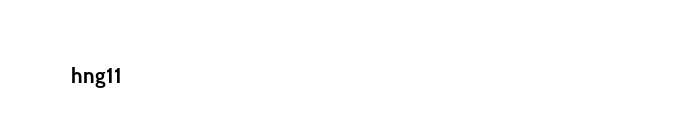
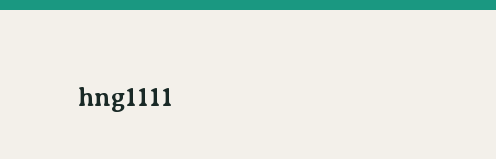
[71,67,122,88] hng11 -> [78,87,173,112] hng1111

